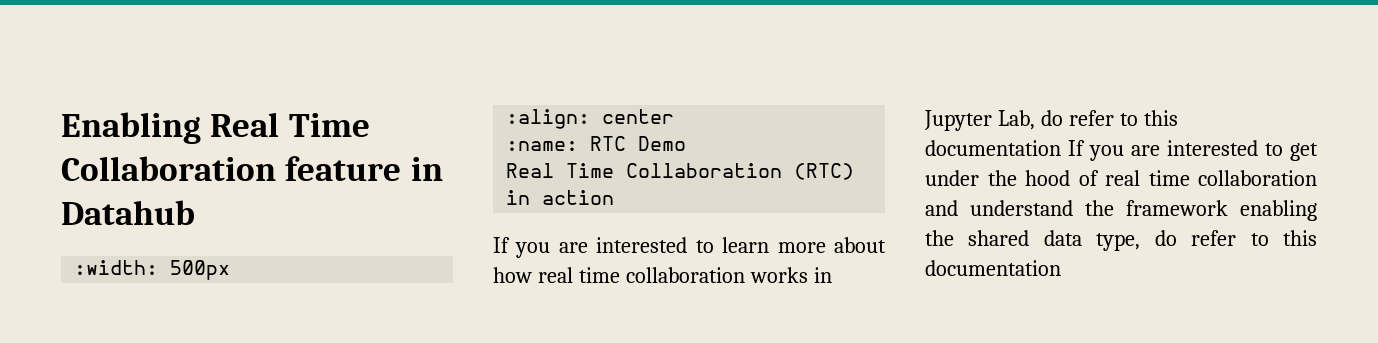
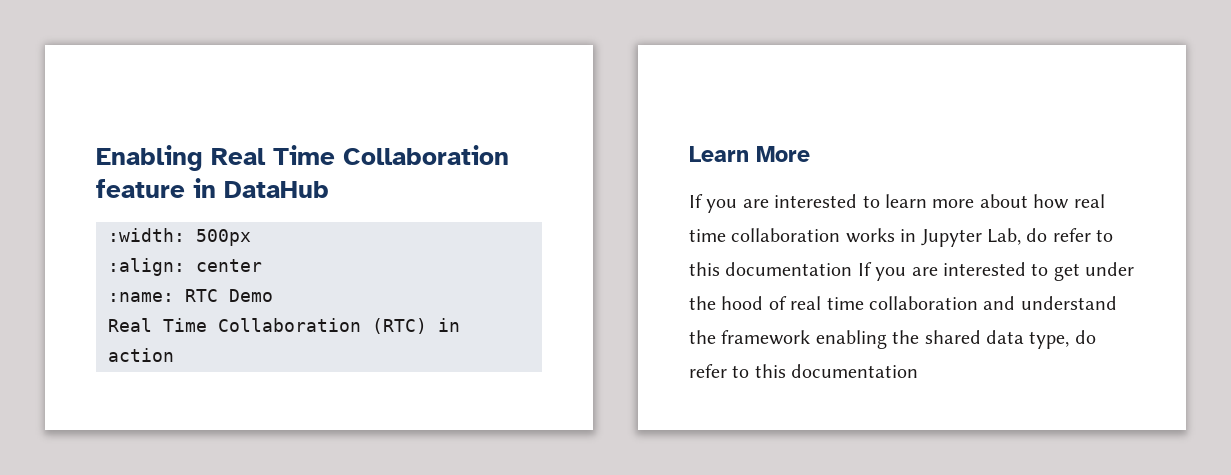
[61,200,195,225] Datahub -> [224,181,329,198] DataHub
(615, 197) none -> [689,146,810,162] // Learn More

